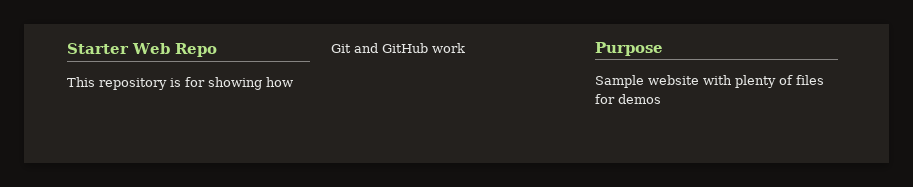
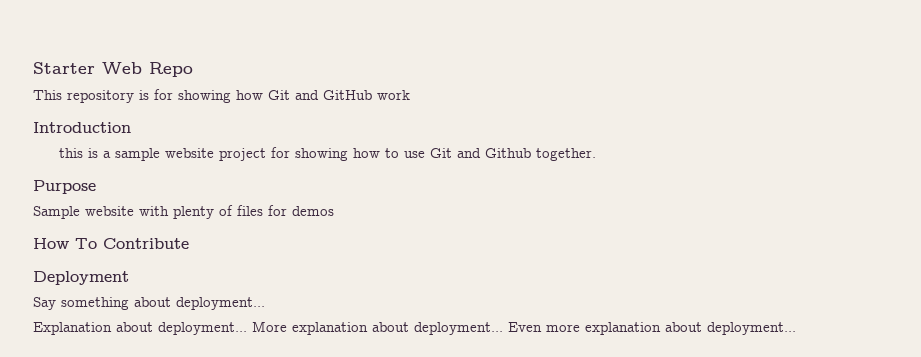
(465, 48) none -> [33,122,131,133] [59,147,597,161] // Introduction // this is a sample website project for showing how to use Git and Github together.
(661, 99) none -> [33,238,189,249] [33,271,129,285] [33,297,265,310] [33,321,796,335] // How To Contribute // Deployment // Say something about deployment... // Explanation about deployment... More explanation about deployment... Even more explanation about deployment...

